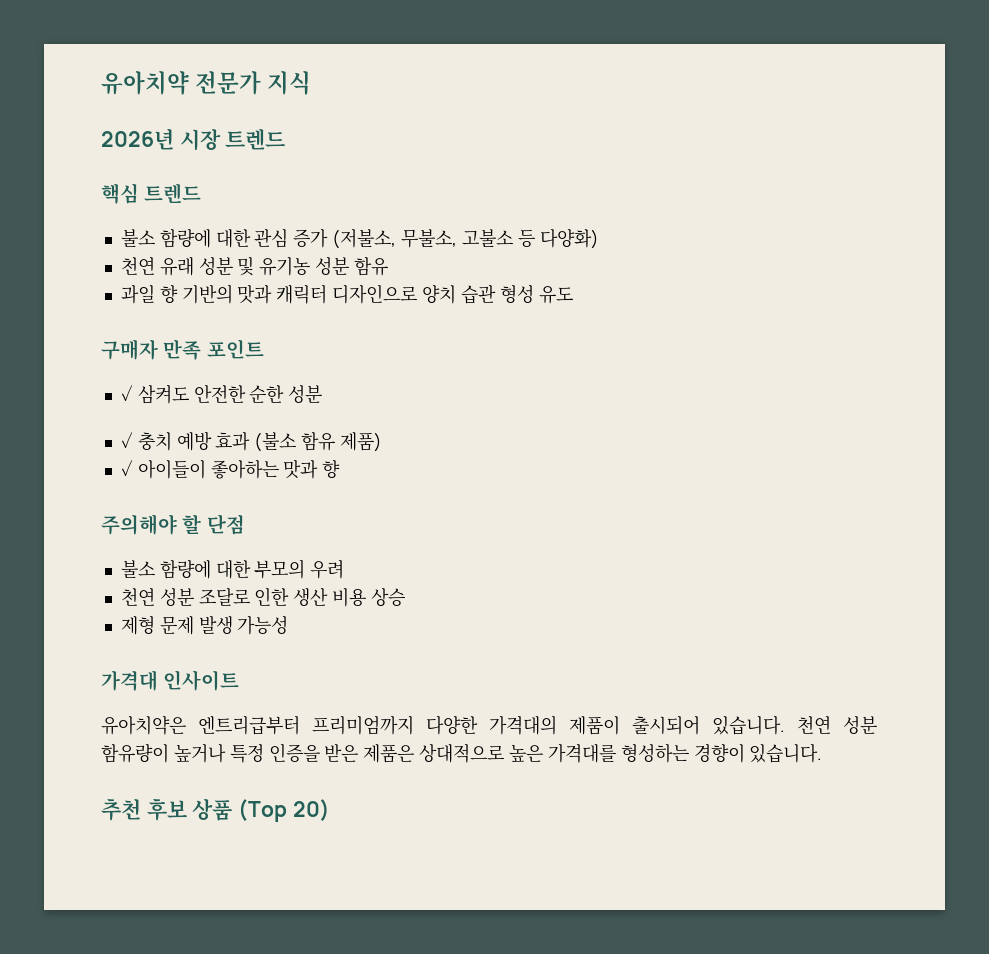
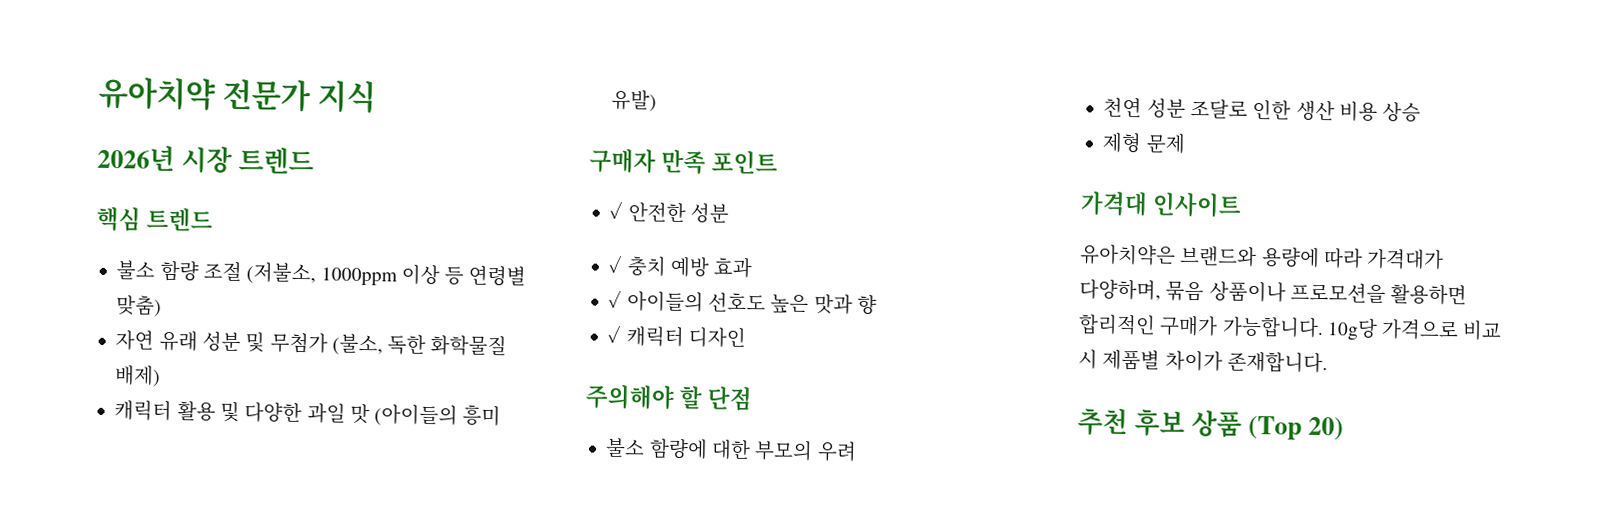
[159,228,599,249] [120,257,388,276] [120,284,573,304] 함량에 대한 관심 증가 (저불소, 무불소, 고불소 등 다양화) // 천연 유래 성분 및 유기농 성분 함유 // 과일 향 기반의 맛과 캐릭터 디자인으로 양치 습관 형성 유도 -> [159,260,527,287] [116,295,163,317] [115,330,508,357] [114,365,162,387] [114,400,502,427] [611,88,658,112] 함량 조절 (저불소, 1000ppm 이상 등 연령별 맞춤) // 자연 유래 성분 및 무첨가 (불소, 독한 화학물질 배제) // 캐릭터 활용 및 다양한 과일 맛 (아이들의 흥미 유발)
[137,384,285,404] 삼켜도 안전한 순한 -> [627,202,686,223] 안전한
[254,432,382,452] [120,460,279,479] (불소 함유 제품) // ✓ 아이들이 좋아하는 -> [608,289,810,315] // ✓ 아이들의 선호도 높은
(341, 469) none -> [607,324,746,349] // ✓ 캐릭터 디자인
[198,616,289,635] 발생 가능성 -> (1186, 143) none
[198,715,877,735] [101,743,823,763] 엔트리급부터 프리미엄까지 다양한 가격대의 제품이 출시되어 있습니다. 천연 성분 함유량이 높거나 특정 인증을 받은 제품은 상대적으로 높은 가격대를 형성하는 경향이 있습니다. -> [1179,245,1445,270] [1079,279,1468,306] [1078,314,1503,341] [1078,349,1328,374] 브랜드와 용량에 따라 가격대가 다양하며, 묶음 상품이나 프로모션을 활용하면 합리적인 구매가 가능합니다. 10g당 가격으로 비교 시 제품별 차이가 존재합니다.

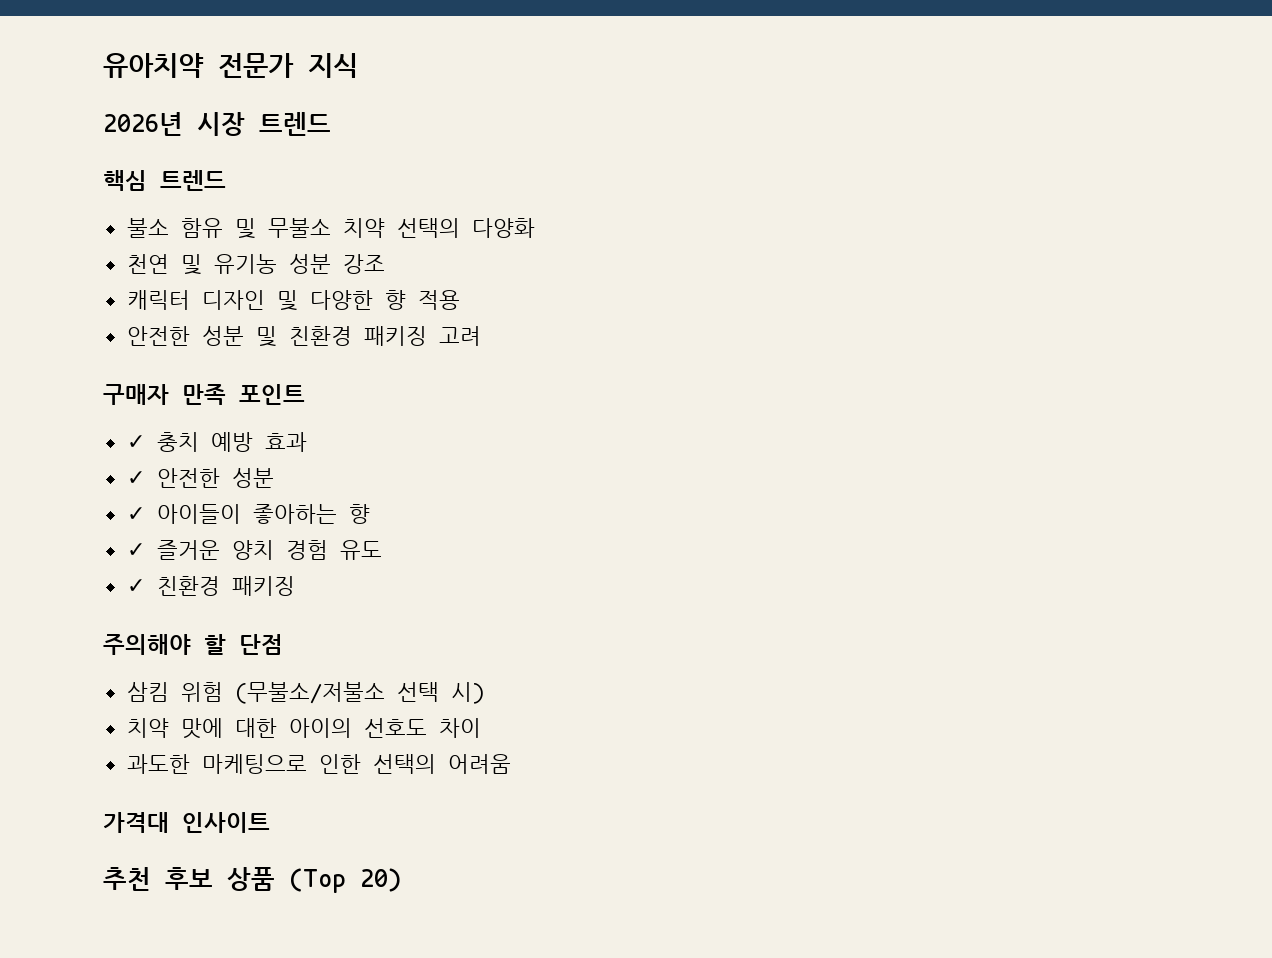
[159,260,527,287] [116,295,163,317] [115,330,508,357] [114,365,162,387] [114,400,502,427] [611,88,658,112] 함량 조절 (저불소, 1000ppm 이상 등 연령별 맞춤) // 자연 유래 성분 및 무첨가 (불소, 독한 화학물질 배제) // 캐릭터 활용 및 다양한 과일 맛 (아이들의 흥미 유발) -> [180,218,535,239] [126,254,385,275] [126,290,460,311] [126,326,481,347] 함유 및 무불소 치약 선택의 다양화 // 천연 및 유기농 성분 강조 // 캐릭터 디자인 및 다양한 향 적용 // 안전한 성분 및 친환경 패키징 고려
[609,200,729,223] // ✓ 안전한 성분 -> (305, 394) none
[626,291,877,316] [607,324,746,349] [585,384,754,412] [605,437,857,462] [1103,97,1422,123] [1102,132,1186,154] [1080,191,1243,218] [1079,243,1445,270] [1079,279,1468,306] [1078,314,1503,341] [1078,349,1328,374] 아이들의 선호도 높은 맛과 향 // ✓ 캐릭터 디자인 // 주의해야 할 단점 // 불소 함량에 대한 부모의 우려 // 천연 성분 조달로 인한 생산 비용 상승 // 제형 문제 // 가격대 인사이트 // 유아치약은 브랜드와 용량에 따라 가격대가 다양하며, 묶음 상품이나 프로모션을 활용하면 합리적인 구매가 가능합니다. 10g당 가격으로 비교 시 제품별 차이가 존재합니다. -> [156,468,274,488] [126,504,370,524] [126,540,382,560] [126,576,295,596] [103,634,283,655] [126,682,485,704] [126,718,481,739] [126,754,511,774] [103,812,270,833] 안전한 성분 // ✓ 아이들이 좋아하는 향 // ✓ 즐거운 양치 경험 유도 // ✓ 친환경 패키징 // 주의해야 할 단점 // 삼킴 위험 (무불소/저불소 선택 시) // 치약 맛에 대한 아이의 선호도 차이 // 과도한 마케팅으로 인한 선택의 어려움 // 가격대 인사이트

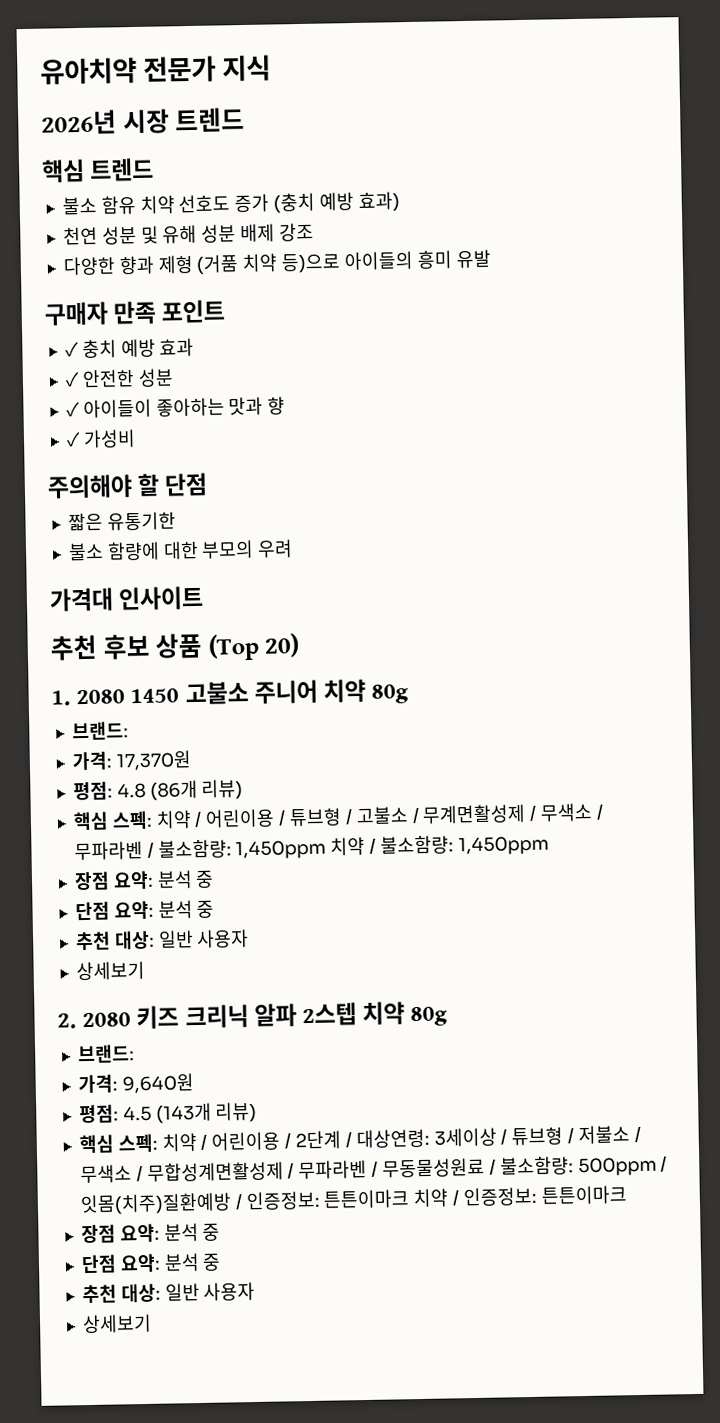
[234,218,535,239] [126,254,385,275] [126,290,460,311] [126,326,481,347] 및 무불소 치약 선택의 다양화 // 천연 및 유기농 성분 강조 // 캐릭터 디자인 및 다양한 향 적용 // 안전한 성분 및 친환경 패키징 고려 -> [139,191,400,214] [62,222,314,246] [62,249,491,276] 치약 선호도 증가 (충치 예방 효과) // 천연 성분 및 유해 성분 배제 강조 // 다양한 향과 제형 (거품 치약 등)으로 아이들의 흥미 유발
(337, 514) none -> [228,396,264,416] 맛과
[156,540,382,560] [126,576,295,596] [103,634,283,655] [126,682,485,704] [126,718,481,739] [126,754,511,774] 즐거운 양치 경험 유도 // ✓ 친환경 패키징 // 주의해야 할 단점 // 삼킴 위험 (무불소/저불소 선택 시) // 치약 맛에 대한 아이의 선호도 차이 // 과도한 마케팅으로 인한 선택의 어려움 -> [82,429,136,448] [47,472,209,499] [67,511,176,532] [67,539,294,562] 가성비 // 주의해야 할 단점 // 짧은 유통기한 // 불소 함량에 대한 부모의 우려
(402, 880) none -> [51,678,410,706] [71,721,129,741] [71,750,192,771] [72,779,244,801] [72,802,604,831] [73,835,549,861] [73,870,215,891] [74,900,215,921] [74,929,250,951] [75,960,145,981] [57,1001,449,1030] [77,1044,135,1064] [77,1073,194,1094] [78,1101,258,1124] [78,1125,641,1154] [79,1155,668,1184] [79,1185,627,1216] [80,1223,221,1244] [80,1253,222,1274] [81,1281,256,1304] [81,1313,152,1334] // 1. 2080 1450 고불소 주니어 치약 80g // 브랜드: // 가격: 17,370원 // 평점: 4.8 (86개 리뷰) // 핵심 스펙: 치약 / 어린이용 / 튜브형 / 고불소 / 무계면활성제 / 무색소 / 무파라벤 / 불소함량: 1,450ppm 치약 / 불소함량: 1,450ppm // 장점 요약: 분석 중 // 단점 요약: 분석 중 // 추천 대상: 일반 사용자 // 상세보기 // 2. 2080 키즈 크리닉 알파 2스텝 치약 80g // 브랜드: // 가격: 9,640원 // 평점: 4.5 (143개 리뷰) // 핵심 스펙: 치약 / 어린이용 / 2단계 / 대상연령: 3세이상 / 튜브형 / 저불소 / 무색소 / 무합성계면활성제 / 무파라벤 / 무동물성원료 / 불소함량: 500ppm / 잇몸(치주)질환예방 / 인증정보: 튼튼이마크 치약 / 인증정보: 튼튼이마크 // 장점 요약: 분석 중 // 단점 요약: 분석 중 // 추천 대상: 일반 사용자 // 상세보기

